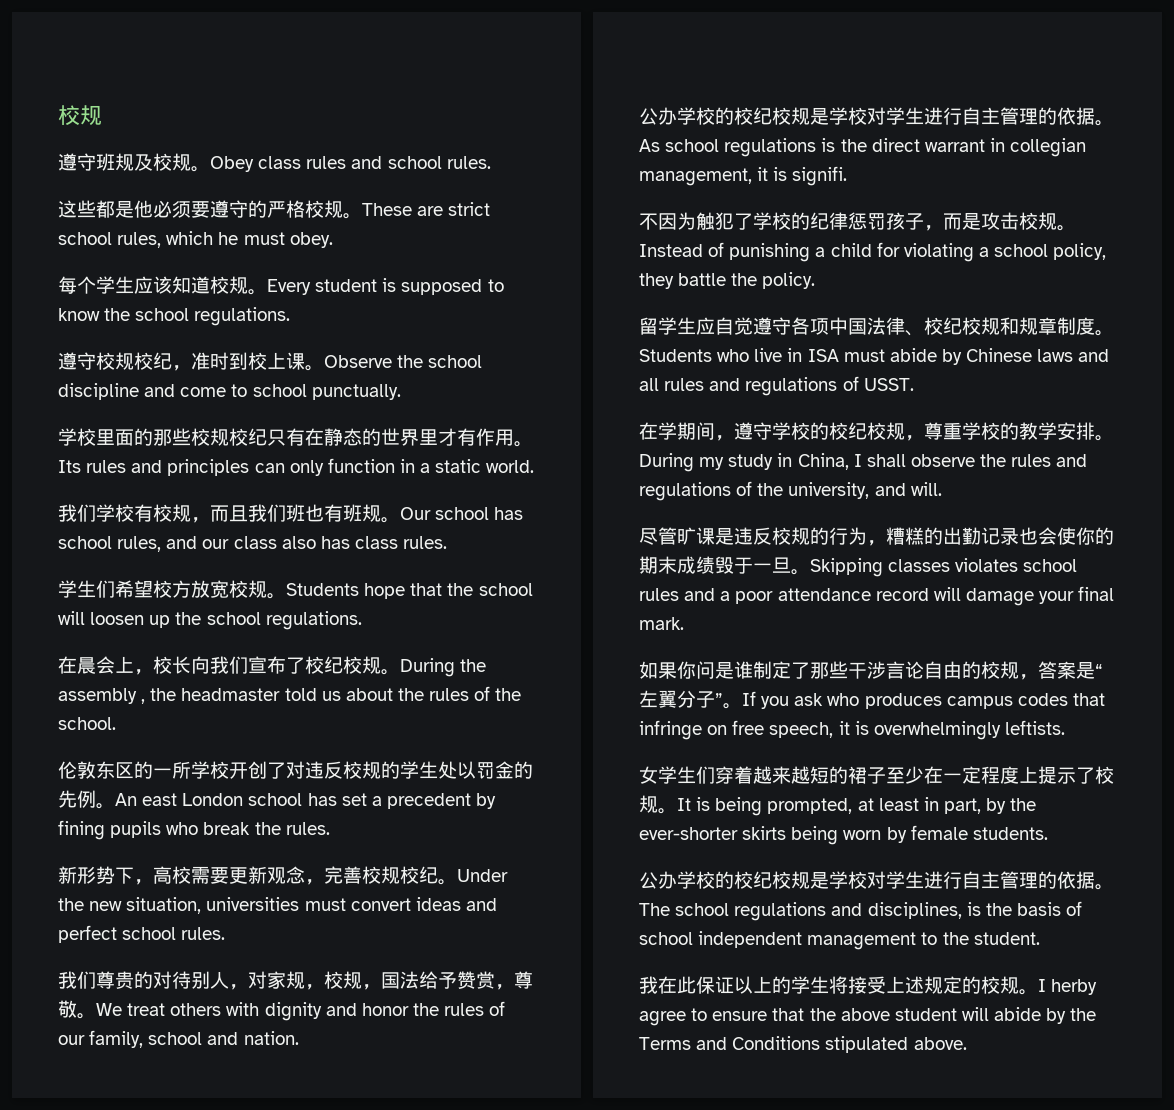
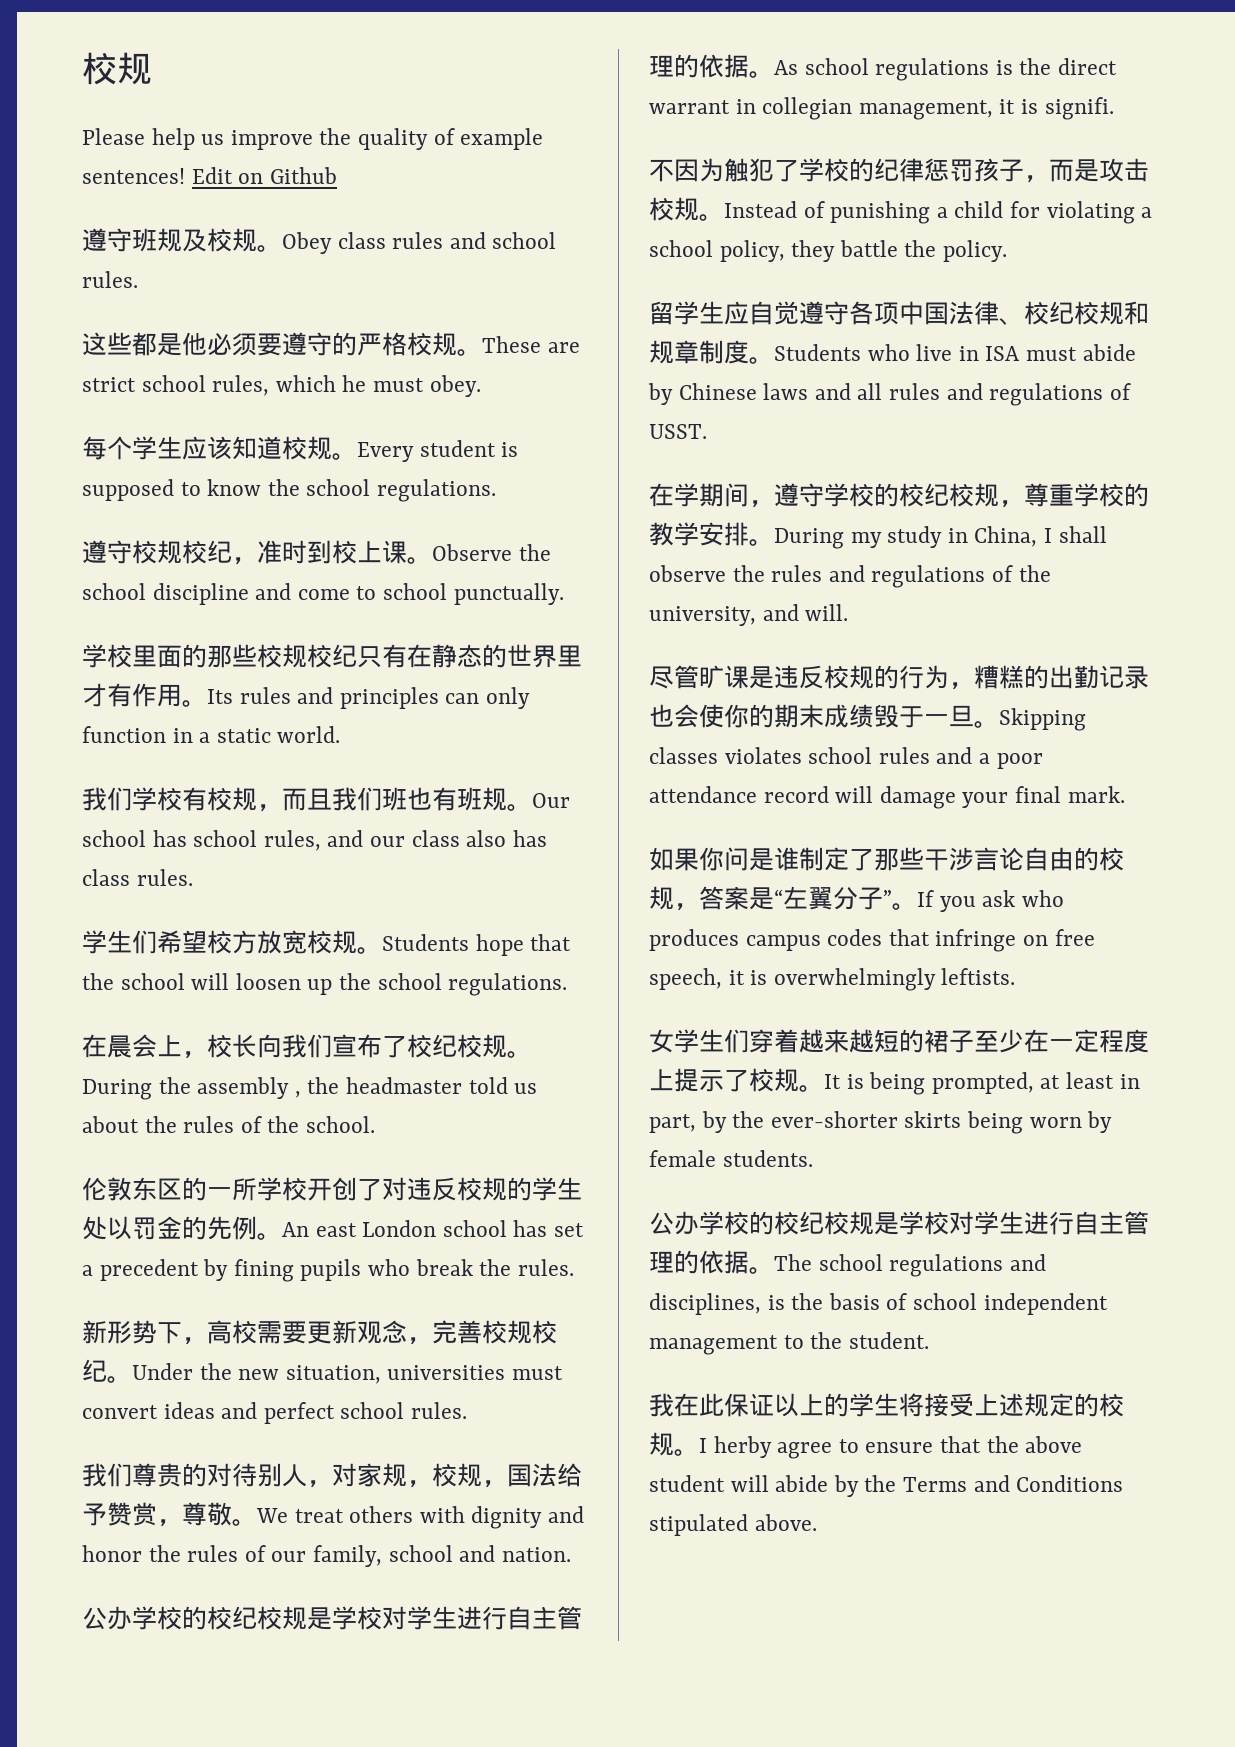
[58,105,102,126] 校规 -> [82,52,152,85] [82,128,544,150] [82,167,337,184] 校规 // Please help us improve the quality of example sentences! Edit on Github

